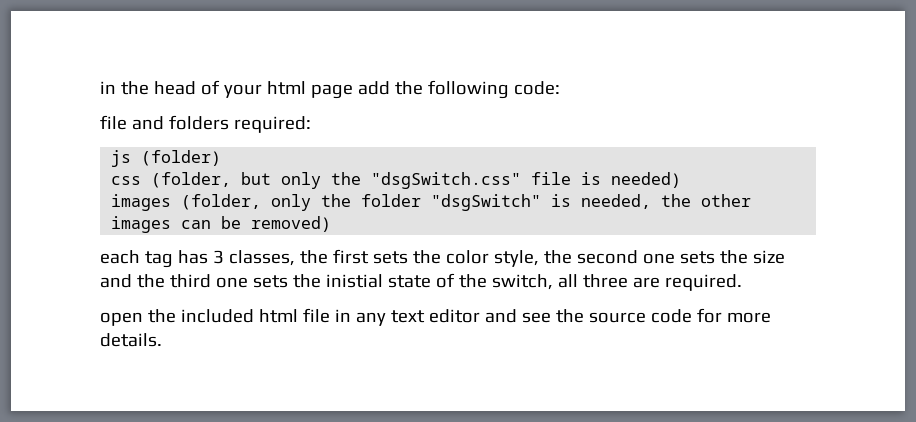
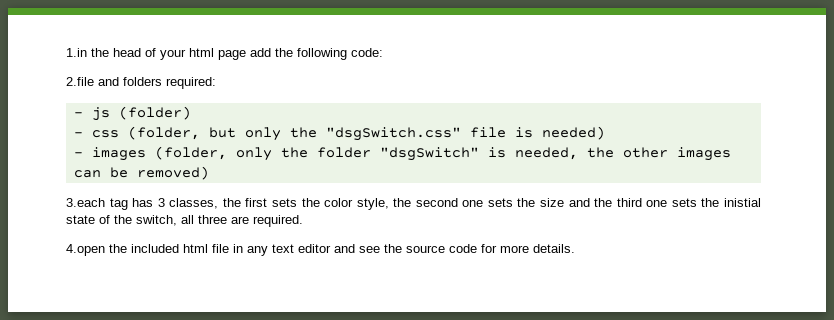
[100,81,116,94] in -> [66,48,87,57] 1.in
[100,115,127,130] file -> [66,77,94,86] 2.file
(311, 124) none -> [73,112,83,117] -
(222, 158) none -> [73,132,83,137] -
(682, 180) none -> [73,152,83,157] -
[100,250,140,264] each -> [66,198,105,207] 3.each
[100,312,143,326] open -> [66,244,105,256] 4.open

